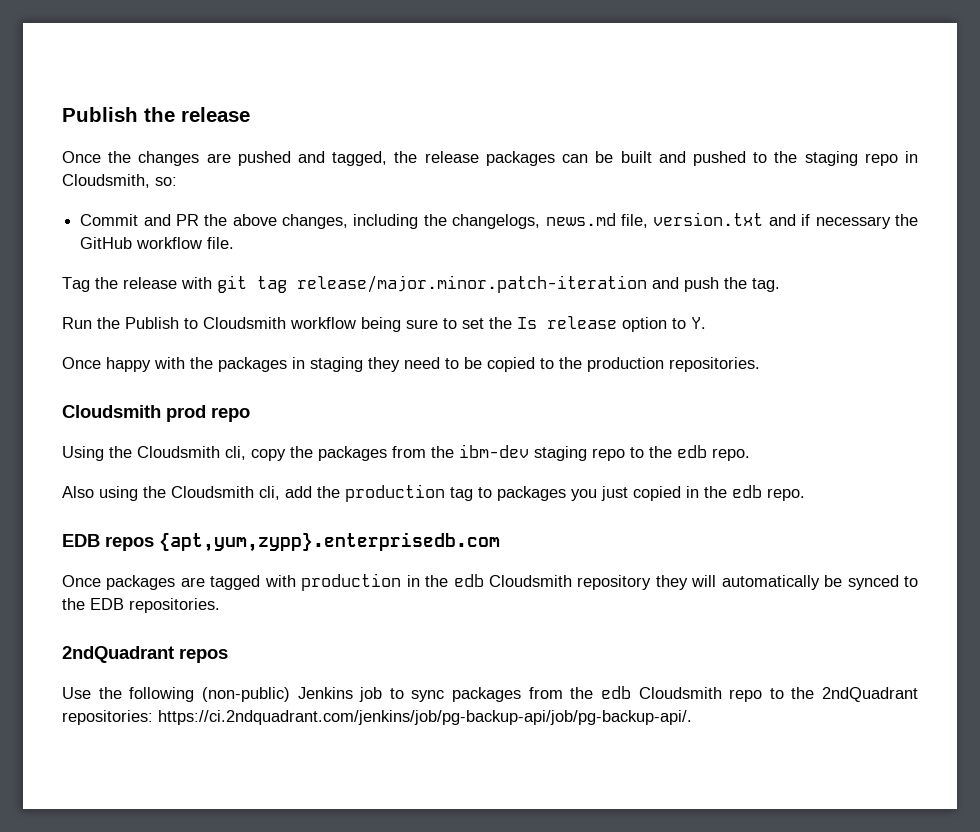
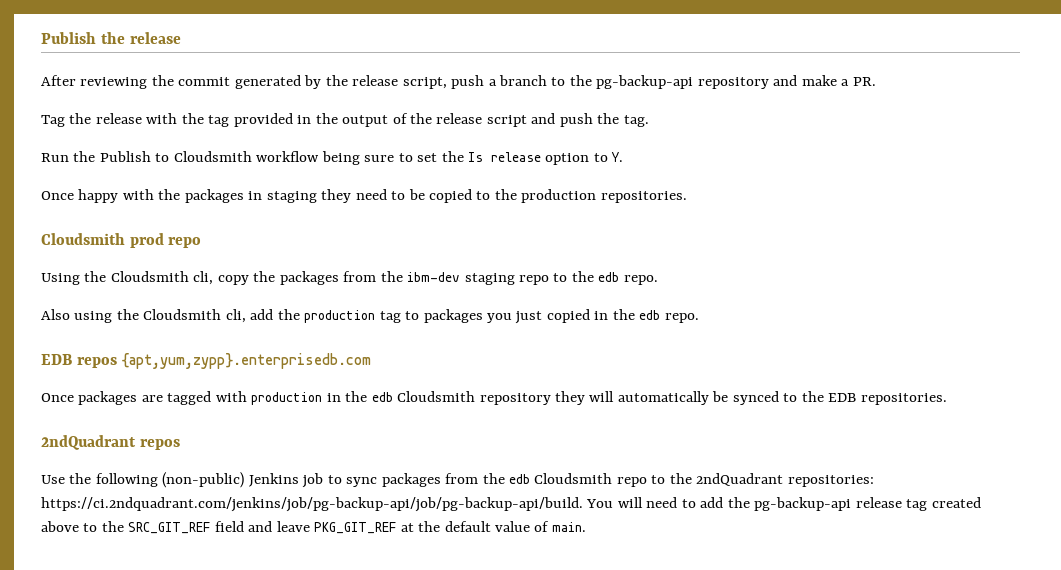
[62,151,919,166] [62,174,177,188] [80,212,918,229] [80,237,235,249] [62,275,647,293] Once the changes are pushed and tagged, the release packages can be built and pushed to the staging repo in Cloudsmith, so: // Commit and PR the above changes, including the changelogs, news.md file, version.txt and if necessary the GitHub workflow file. // Tag the release with git tag release/major.minor.patch-iteration -> [41,75,876,89] [41,113,527,127] After reviewing the commit generated by the release script, push a branch to the pg-backup-api repository and make a PR. // Tag the release with the tag provided in the output of the release script
[158,710,692,725] https://ci.2ndquadrant.com/jenkins/job/pg-backup-api/job/pg-backup-api/. -> [41,497,981,512] [41,521,586,534] https://ci.2ndquadrant.com/jenkins/job/pg-backup-api/job/pg-backup-api/build. You will need to add the pg-backup-api release tag created above to the SRC_GIT_REF field and leave PKG_GIT_REF at the default value of main.

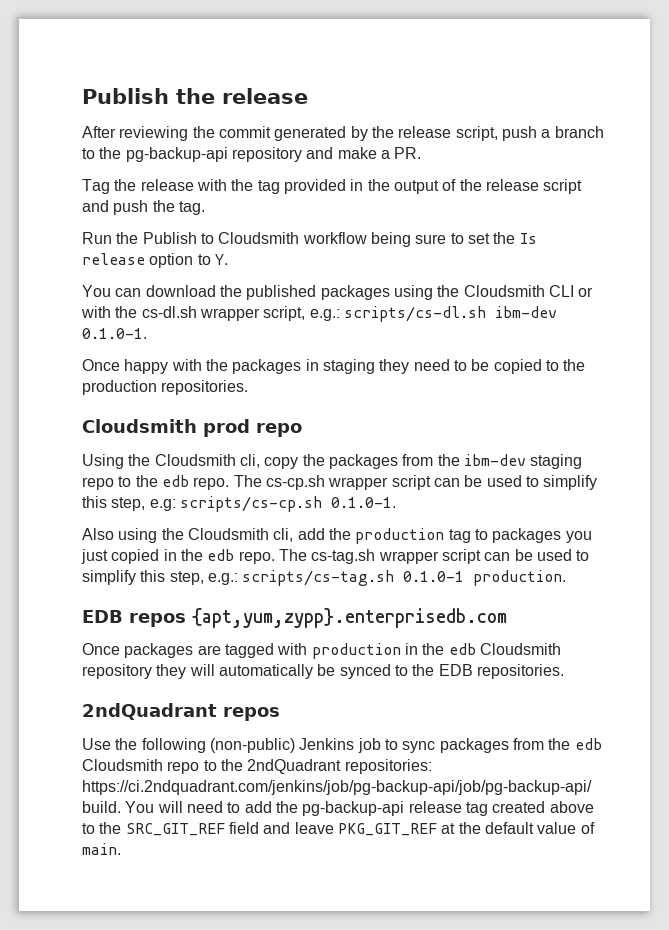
(624, 157) none -> [82,285,594,300] [81,306,557,322] [82,328,147,339] // You can download the published packages using the Cloudsmith CLI or with the cs-dl.sh wrapper script, e.g.: scripts/cs-dl.sh ibm-dev 0.1.0-1.
(658, 280) none -> [233,475,598,490] [82,496,396,512] The cs-cp.sh wrapper script can be used to simplify this step, e.g: scripts/cs-cp.sh 0.1.0-1.
(699, 318) none -> [278,549,590,564] [82,570,567,586] The cs-tag.sh wrapper script can be used to simplify this step, e.g.: scripts/cs-tag.sh 0.1.0-1 production.

